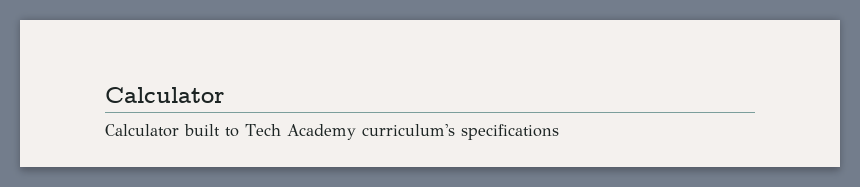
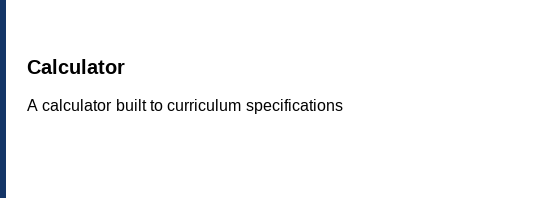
[105,124,455,140] Calculator built to Tech Academy curriculum's -> [27,99,242,111] A calculator built to curriculum

